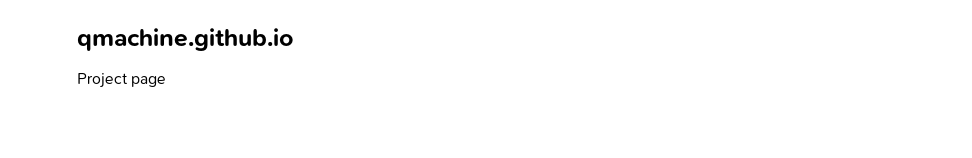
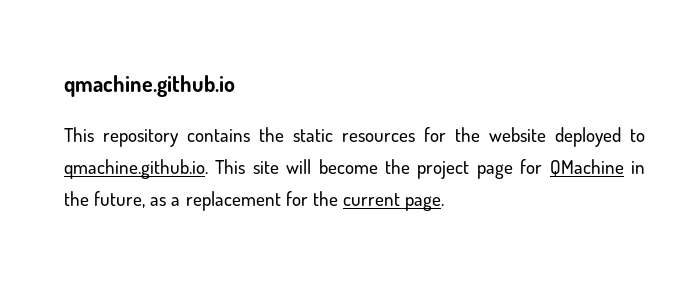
[77,73,167,88] Project page -> [64,127,645,147] [64,159,645,179] [64,191,445,211] This repository contains the static resources for the website deployed to qmachine.github.io. This site will become the project page for QMachine in the future, as a replacement for the current page.

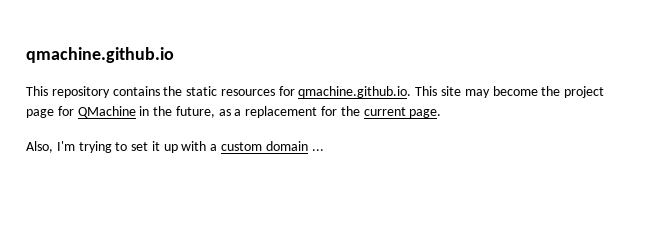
[455,127,645,147] the website deployed to -> (295, 91) none
[286,159,312,174] will -> [464,89,490,98] may
(445, 203) none -> [26,141,324,153] // Also, I'm trying to set it up with a custom domain ...

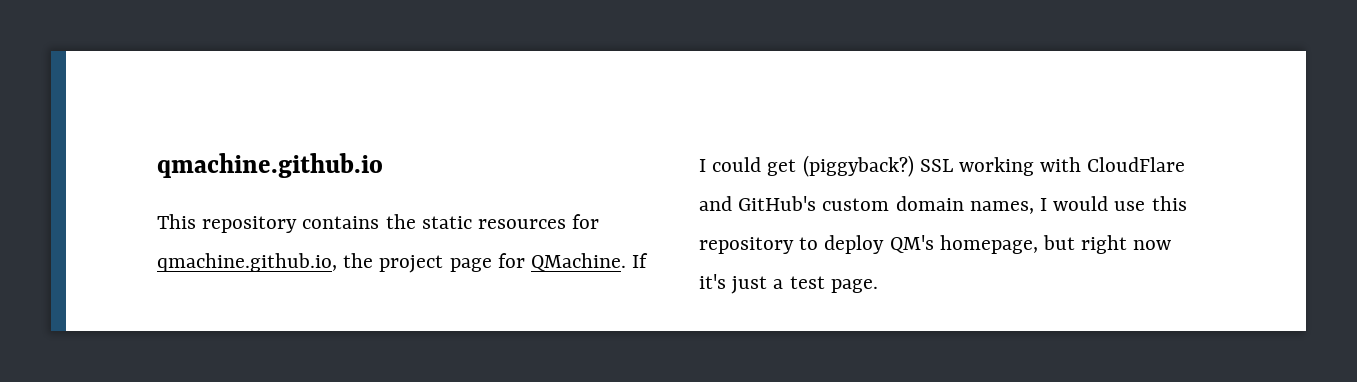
[298,86,605,98] [26,106,442,118] [26,141,324,153] qmachine.github.io. This site may become the project page for QMachine in the future, as a replacement for the current page. // Also, I'm trying to set it up with a custom domain ... -> [157,253,649,273] [699,155,1186,177] [699,196,1187,214] [699,235,1172,254] [699,274,878,294] qmachine.github.io, the project page for QMachine. If I could get (piggyback?) SSL working with CloudFlare and GitHub's custom domain names, I would use this repository to deploy QM's homepage, but right now it's just a test page.

